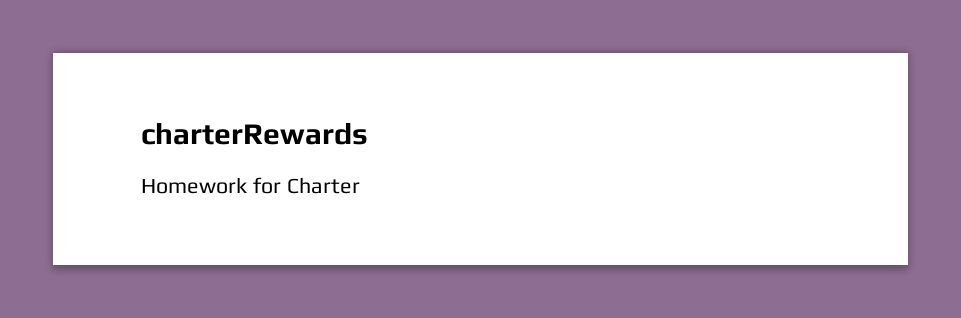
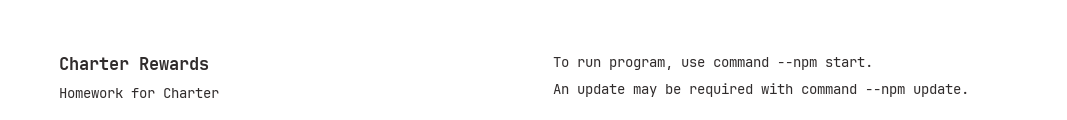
[141,123,368,145] charterRewards -> [59,57,209,70] Charter Rewards
(360, 185) none -> [553,57,873,70] [553,83,969,97] // To run program, use command --npm start. // An update may be required with command --npm update.

